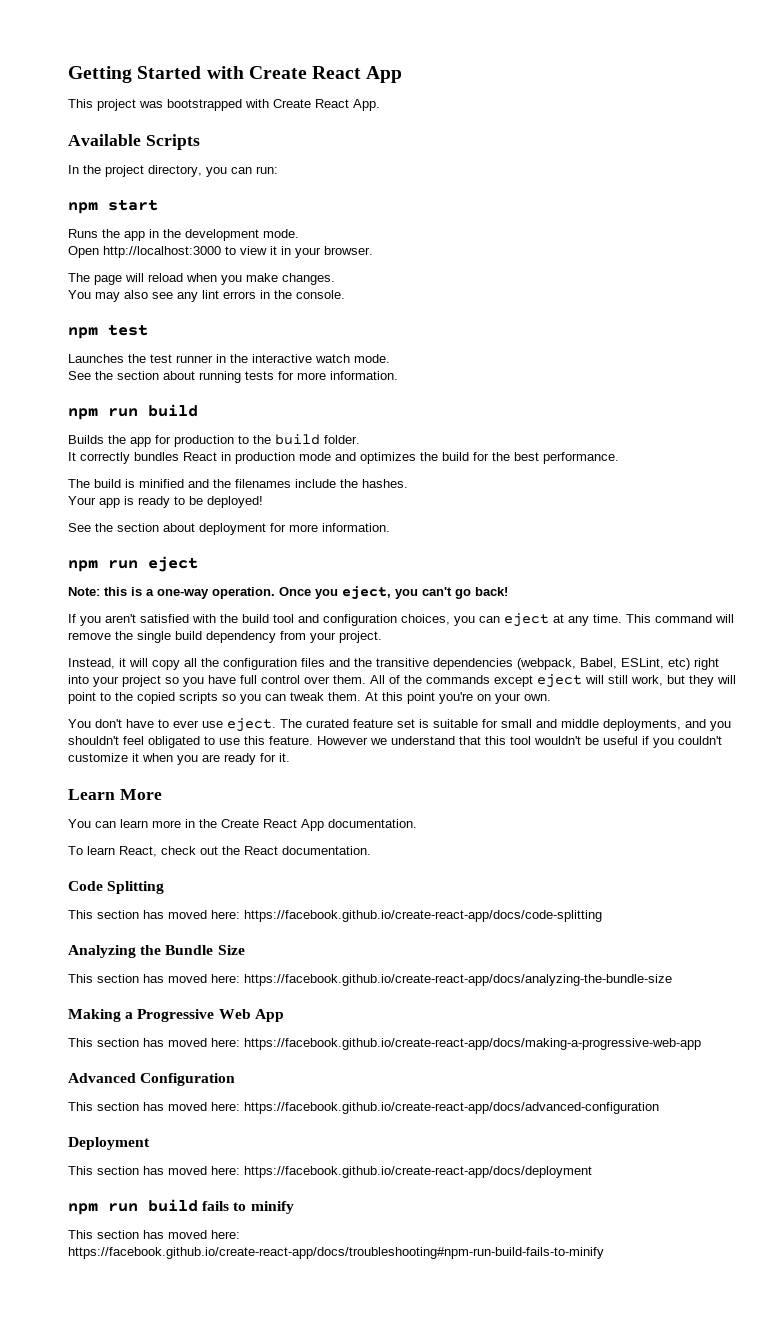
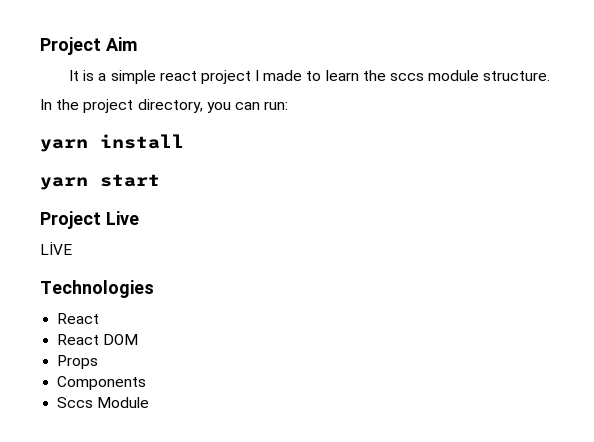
[68,66,403,83] [68,99,380,111] [68,134,200,150] Getting Started with Create React App // This project was bootstrapped with Create React App. // Available Scripts -> [40,37,137,55] [68,70,551,84] Project Aim // It is a simple react project I made to learn the sccs module structure.
[68,199,158,214] [68,229,299,241] [68,246,373,258] [68,273,335,285] [68,290,345,302] [68,324,148,339] [68,354,390,363] [68,371,398,383] [68,404,198,420] [68,434,360,447] [68,452,619,464] [68,479,408,488] [68,496,263,508] [68,523,390,535] [68,556,198,572] [68,586,508,600] [68,613,734,627] [68,631,382,643] [68,658,719,670] [68,674,736,688] [68,692,551,704] [68,718,731,732] [68,736,722,748] [68,753,290,765] [68,789,162,800] [68,819,417,831] [68,846,371,857] [68,881,165,894] [68,910,602,922] [68,945,245,958] [68,974,672,986] [68,1009,284,1022] [68,1038,701,1050] [68,1073,236,1086] [68,1102,659,1114] [68,1137,150,1150] [68,1166,592,1178] [68,1199,294,1215] [68,1230,240,1239] [68,1247,604,1259] npm start // Runs the app in the development mode. // Open http://localhost:3000 to view it in your browser. // The page will reload when you make changes. // You may also see any lint errors in the console. // npm test // Launches the test runner in the interactive watch mode. // See the section about running tests for more information. // npm run build // Builds the app for production to the build folder. // It correctly bundles React in production mode and optimizes the build for the best performance. // The build is minified and the filenames include the hashes. // Your app is ready to be deployed! // See the section about deployment for more information. // npm run eject // Note: this is a one-way operation. Once you eject, you can't go back! // If you aren't satisfied with the build tool and configuration choices, you can eject at any time. This command will remove the single build dependency from your project. // Instead, it will copy all the configuration files and the transitive dependencies (webpack, Babel, ESLint, etc) right into your project so you have full control over them. All of the commands except eject will still work, but they will point to the copied scripts so you can tweak them. At this point you're on your own. // You don't have to ever use eject. The curated feature set is suitable for small and middle deployments, and you shouldn't feel obligated to use this feature. However we understand that this tool wouldn't be useful if you couldn't customize it when you are ready for it. // Learn More // You can learn more in the Create React App documentation. // To learn React, check out the React documentation. // Code Splitting // This section has moved here: https://facebook.github.io/create-react-app/docs/code-splitting // Analyzing the Bundle Size // This section has moved here: https://facebook.github.io/create-react-app/docs/analyzing-the-bundle-size // Making a Progressive Web App // This section has moved here: https://facebook.github.io/create-react-app/docs/making-a-progressive-web-app // Advanced Configuration // This section has moved here: https://facebook.github.io/create-react-app/docs/advanced-configuration // Deployment // This section has moved here: https://facebook.github.io/create-react-app/docs/deployment // npm run build fails to minify // This section has moved here: https://facebook.github.io/create-react-app/docs/troubleshooting#npm-run-build-fails-to-minify -> [40,134,184,152] [40,174,160,190] [40,211,139,229] [40,241,72,255] [40,280,154,298] [57,313,100,324] [57,334,139,345] [57,355,99,369] [57,376,147,390] [57,397,150,408] yarn install // yarn start // Project Live // LİVE // Technologies // React // React DOM // Props // Components // Sccs Module

